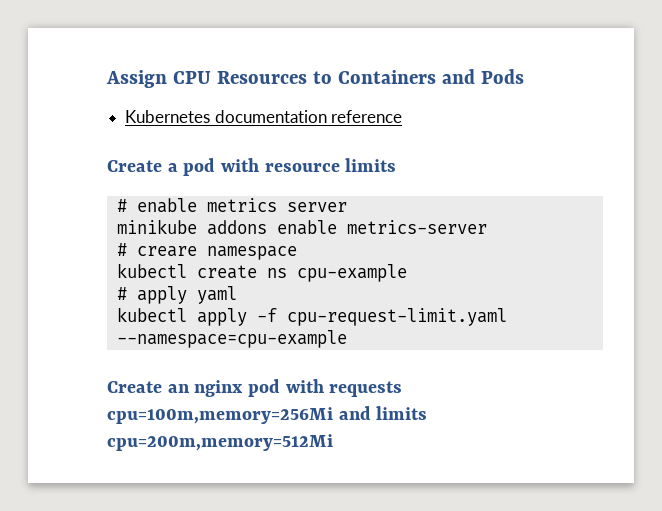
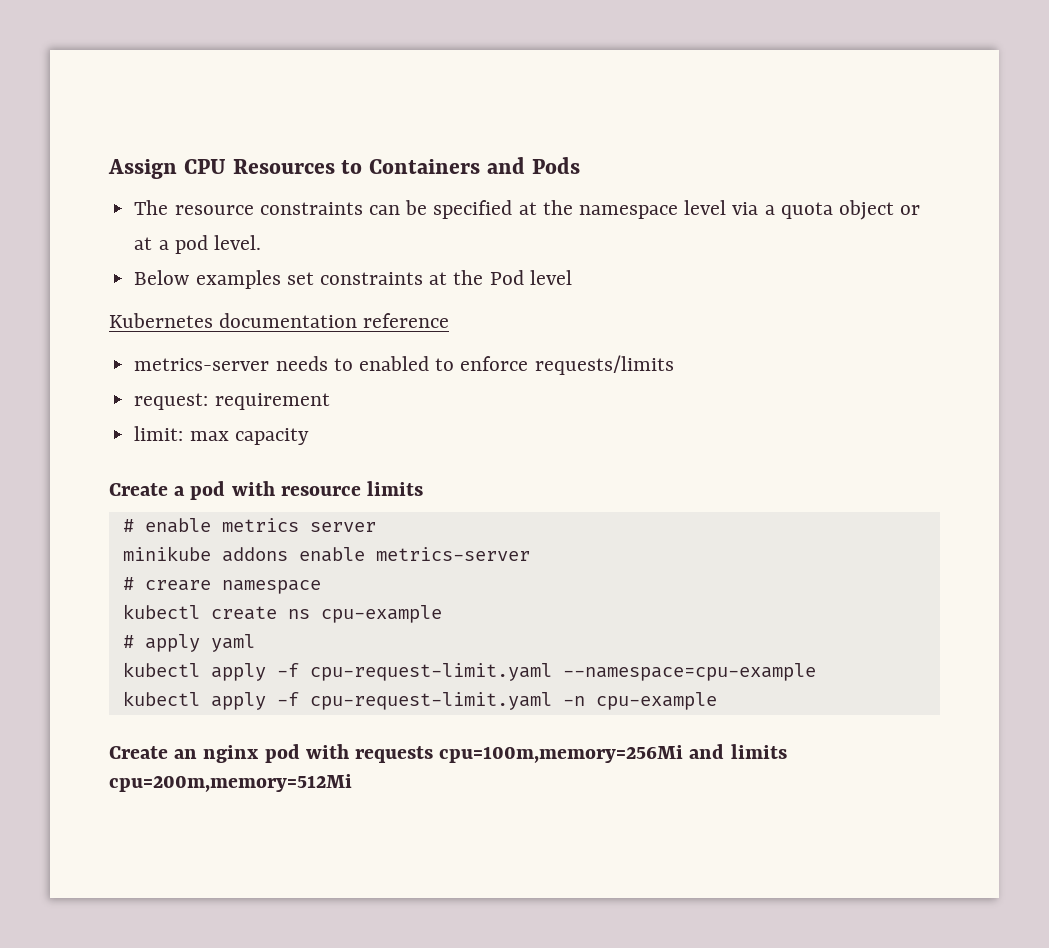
[125,110,403,123] Kubernetes documentation reference -> [134,200,921,220] [134,235,261,254] [134,270,572,289] [109,313,450,328] [134,355,674,375] [134,393,330,410] [134,426,309,445] The resource constraints can be specified at the namespace level via a quota object or at a pod level. // Below examples set constraints at the Pod level // Kubernetes documentation reference // metrics-server needs to enabled to enforce requests/limits // request: requirement // limit: max capacity
(347, 339) none -> [122,691,717,710] // kubectl apply -f cpu-request-limit.yaml -n cpu-example

